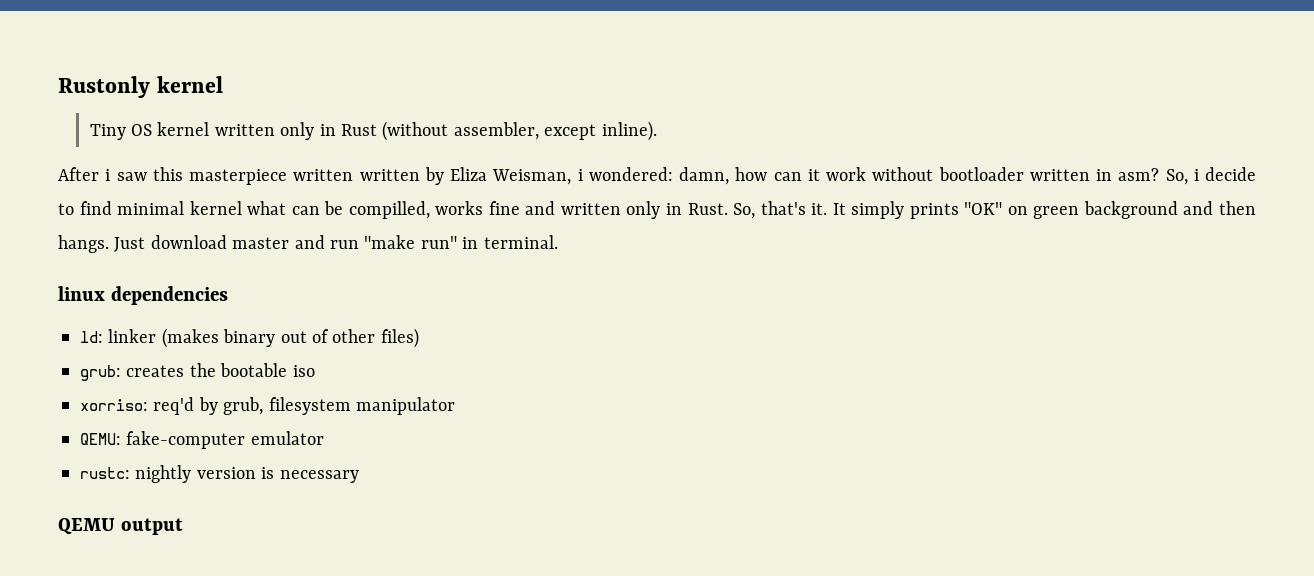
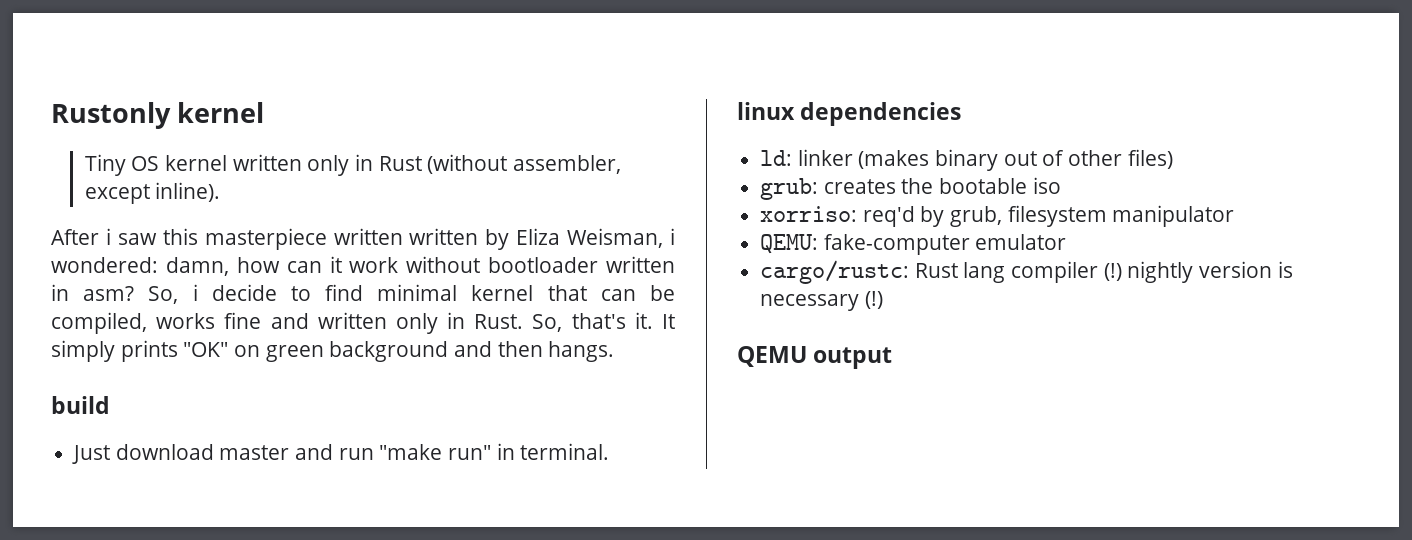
[247,201,287,215] what -> [547,285,587,301] that
[348,201,430,219] compilled, -> [51,312,147,334] compiled,
(109, 244) none -> [51,396,110,414] // build //
[80,467,130,479] rustc: -> [760,260,1122,284] cargo/rustc: Rust lang compiler (!)
(359, 476) none -> [864,291,883,309] (!)

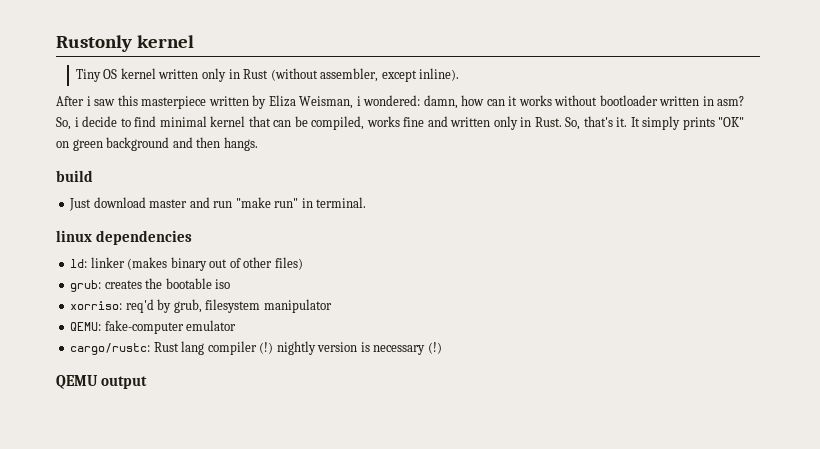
[409,228,479,245] written -> (249, 101) none
[349,257,399,273] work -> [518,95,552,106] works

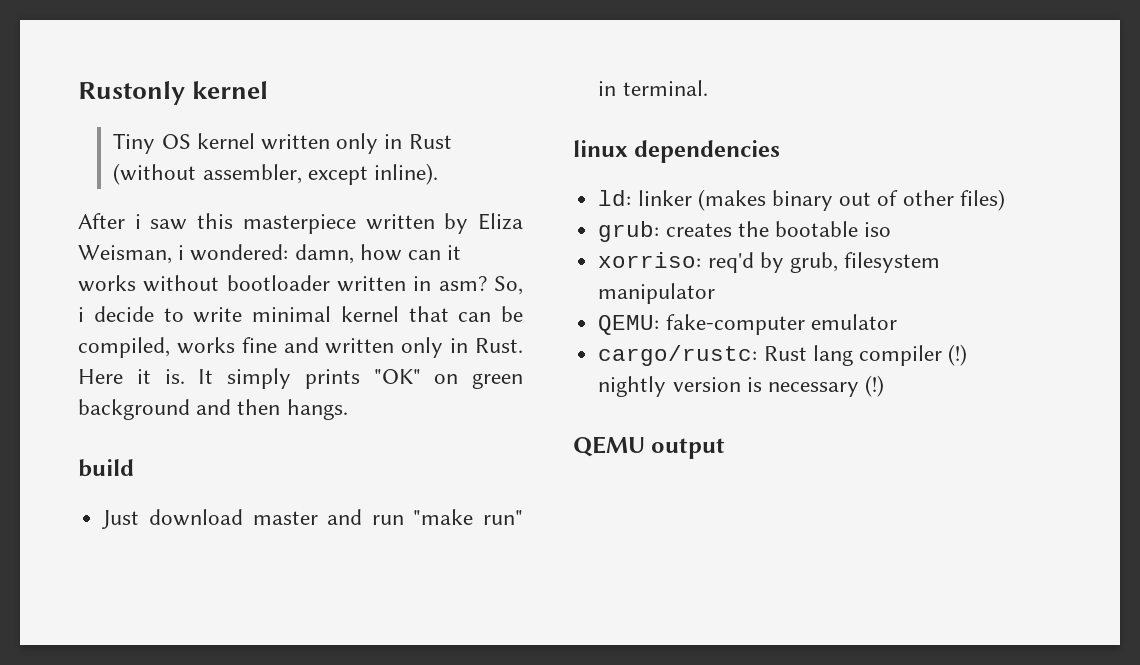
[134,116,157,127] find -> [193,307,243,323] write
[565,116,628,130] So, that's it. -> [78,369,185,384] Here it is.

